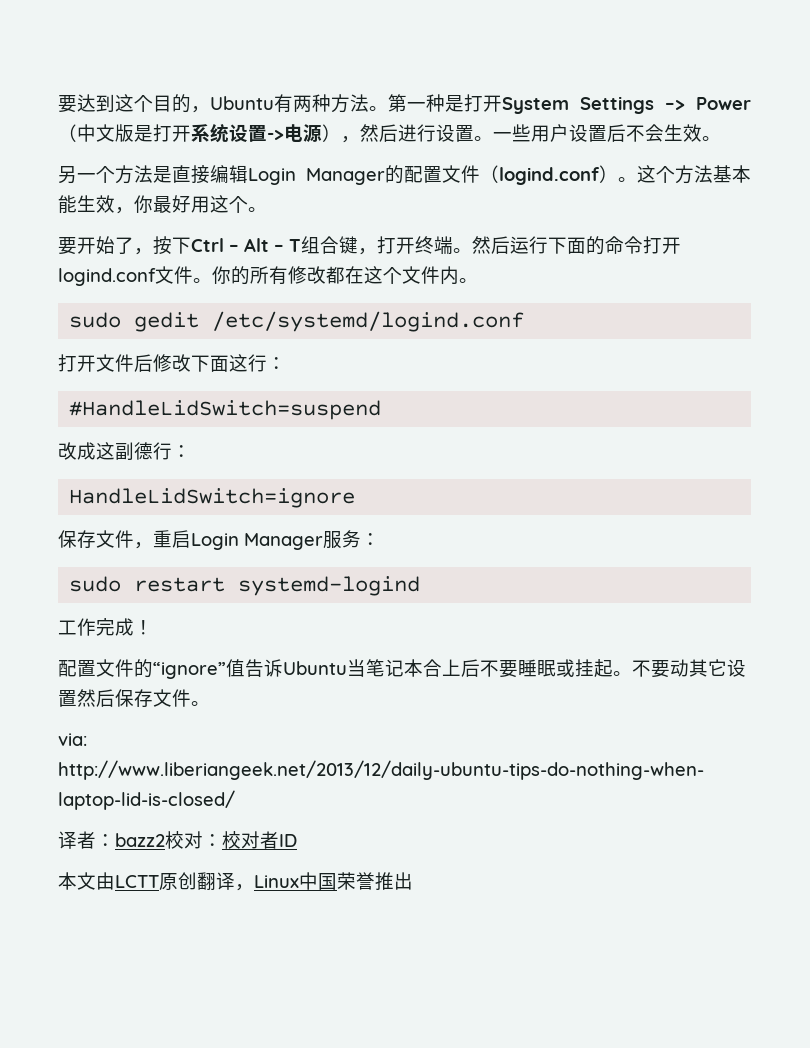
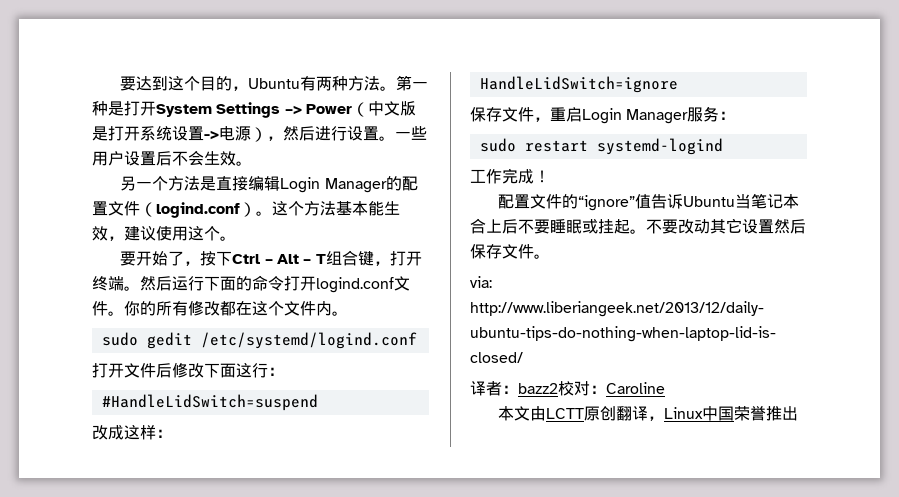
[134,195,191,213] 你最好 -> [124,226,172,241] 建议使
[115,442,172,461] 副德行 -> [140,425,156,440] 样
(670, 669) none -> [678,219,694,234] 改
[222,831,297,849] 校对者ID -> [606,382,665,394] Caroline

